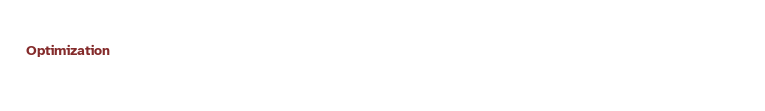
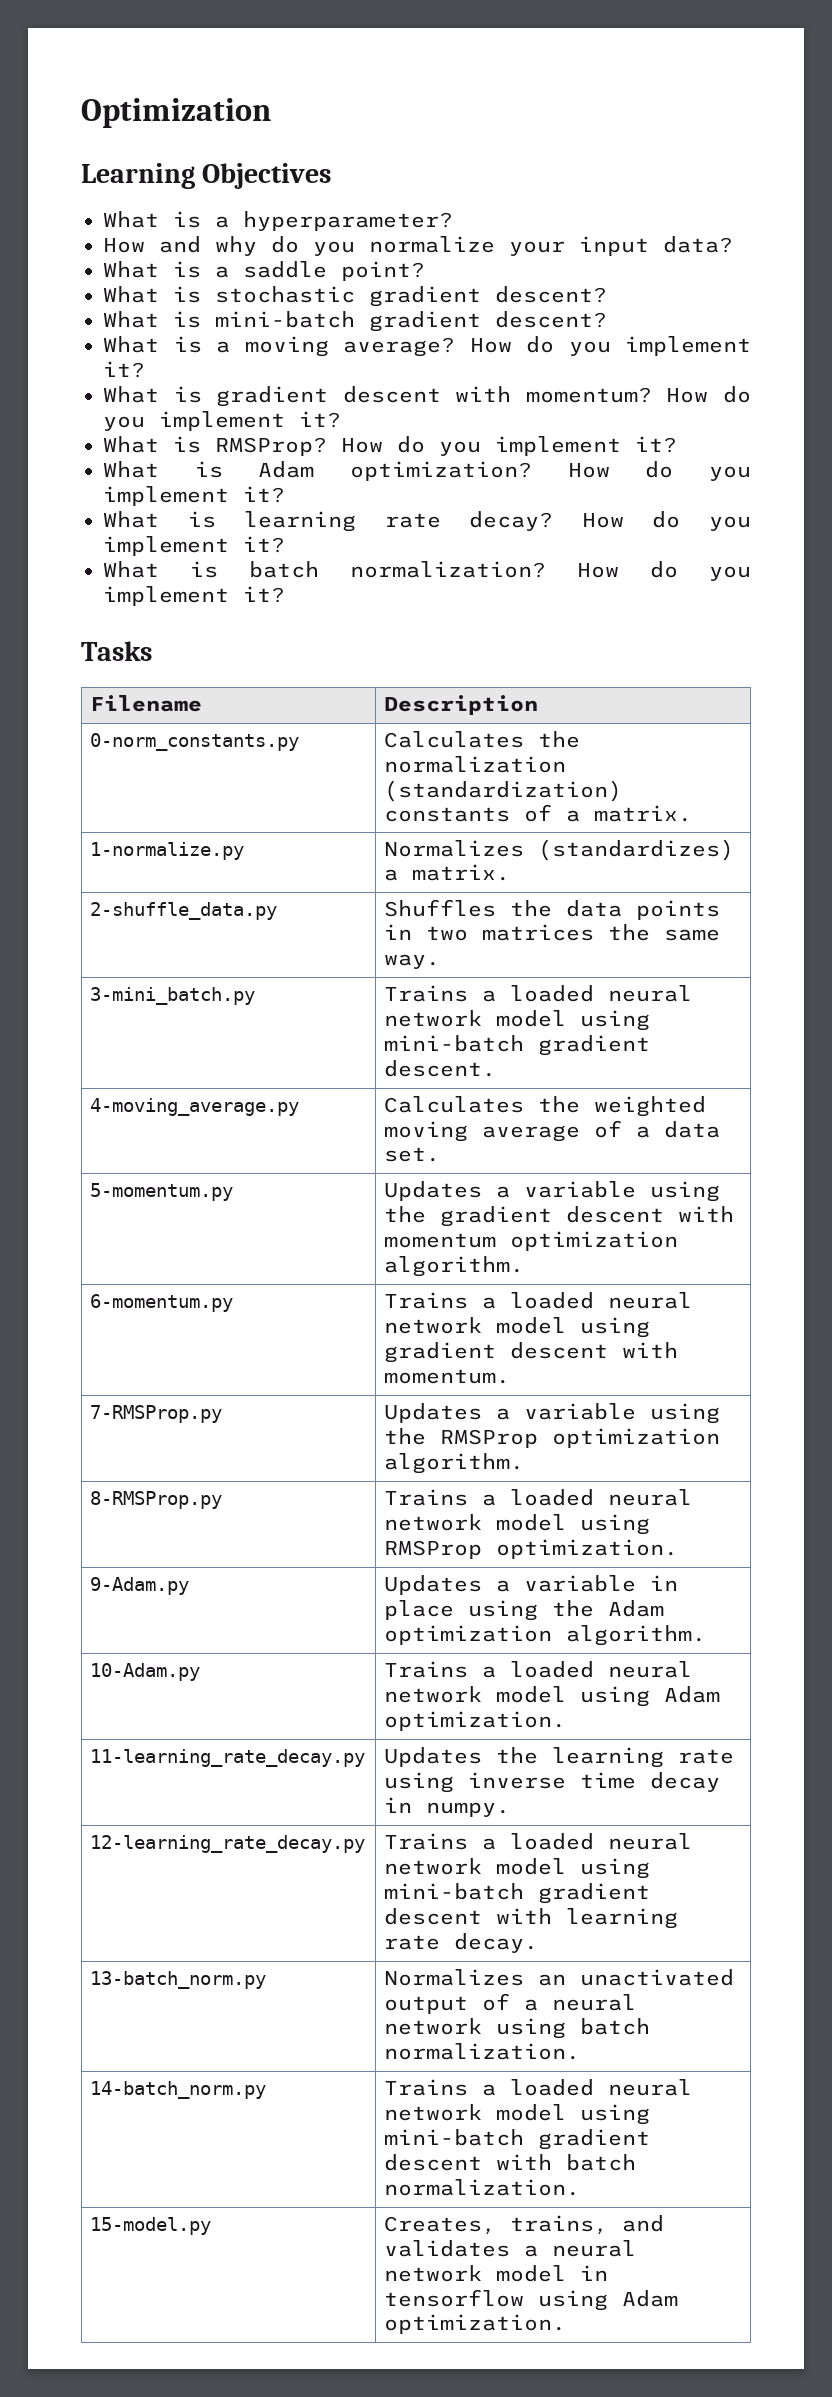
(110, 50) none -> [81,163,332,189] [103,211,453,231] [103,236,733,256] [103,261,425,281] [103,286,607,307] [103,311,607,332] [103,336,751,357] [103,361,145,378] [103,386,751,407] [103,411,341,431] [103,436,677,456] [103,461,751,481] [103,486,285,506] [103,511,751,532] [103,536,285,556] [103,561,751,581] [103,586,285,606] [81,641,152,661] [90,695,203,712] [384,695,539,715] [90,733,300,751] [384,731,581,748] [384,756,567,773] [384,780,623,802] [384,804,693,822] [90,842,245,860] [384,839,735,861] [384,864,511,881] [90,902,278,920] [384,899,721,920] [384,924,721,941] [384,954,441,969] [90,987,256,1005] [384,985,693,1002] [384,1010,651,1031] [384,1035,651,1056] [384,1060,497,1077] [90,1098,300,1116] [384,1096,707,1117] [384,1120,721,1142] [384,1147,441,1162] [90,1183,234,1201] [384,1181,721,1202] [384,1206,735,1227] [384,1231,679,1251] [384,1256,525,1277] [90,1294,234,1312] [384,1292,693,1309] [384,1317,651,1338] [384,1342,679,1363] [384,1369,511,1384] [90,1405,223,1423] [384,1403,721,1424] [384,1428,721,1448] [384,1453,525,1474] [90,1491,223,1509] [384,1489,693,1506] [384,1514,651,1535] [384,1539,679,1559] [90,1577,190,1595] [384,1575,679,1595] [384,1600,665,1621] [384,1625,707,1646] [90,1663,201,1681] [384,1661,693,1678] [384,1686,721,1707] [384,1711,567,1731] [90,1749,366,1767] [384,1747,735,1768] [384,1772,721,1793] [384,1797,511,1817] [90,1835,366,1853] [384,1833,693,1850] [384,1858,651,1879] [384,1883,651,1904] [384,1908,679,1929] [384,1933,539,1953] [90,1971,267,1989] [384,1969,735,1986] [384,1993,637,2014] [384,2018,651,2039] [384,2043,581,2060] [90,2081,267,2099] [384,2079,693,2096] [384,2104,651,2125] [384,2129,651,2150] [384,2154,637,2171] [384,2179,581,2196] [90,2217,212,2235] [384,2215,665,2235] [384,2240,637,2257] [384,2265,609,2282] [384,2289,679,2311] [384,2314,567,2334] // Learning Objectives // What is a hyperparameter? // How and why do you normalize your input data? // What is a saddle point? // What is stochastic gradient descent? // What is mini-batch gradient descent? // What is a moving average? How do you implement it? // What is gradient descent with momentum? How do you implement it? // What is RMSProp? How do you implement it? // What is Adam optimization? How do you implement it? // What is learning rate decay? How do you implement it? // What is batch normalization? How do you implement it? // Tasks // Filename | Description // 0-norm_constants.py | Calculates the normalization (standardization) constants of a matrix. // 1-normalize.py | Normalizes (standardizes) a matrix. // 2-shuffle_data.py | Shuffles the data points in two matrices the same way. // 3-mini_batch.py | Trains a loaded neural network model using mini-batch gradient descent. // 4-moving_average.py | Calculates the weighted moving average of a data set. // 5-momentum.py | Updates a variable using the gradient descent with momentum optimization algorithm. // 6-momentum.py | Trains a loaded neural network model using gradient descent with momentum. // 7-RMSProp.py | Updates a variable using the RMSProp optimization algorithm. // 8-RMSProp.py | Trains a loaded neural network model using RMSProp optimization. // 9-Adam.py | Updates a variable in place using the Adam optimization algorithm. // 10-Adam.py | Trains a loaded neural network model using Adam optimization. // 11-learning_rate_decay.py | Updates the learning rate using inverse time decay in numpy. // 12-learning_rate_decay.py | Trains a loaded neural network model using mini-batch gradient descent with learning rate decay. // 13-batch_norm.py | Normalizes an unactivated output of a neural network using batch normalization. // 14-batch_norm.py | Trains a loaded neural network model using mini-batch gradient descent with batch normalization. // 15-model.py | Creates, trains, and validates a neural network model in tensorflow using Adam optimization.

